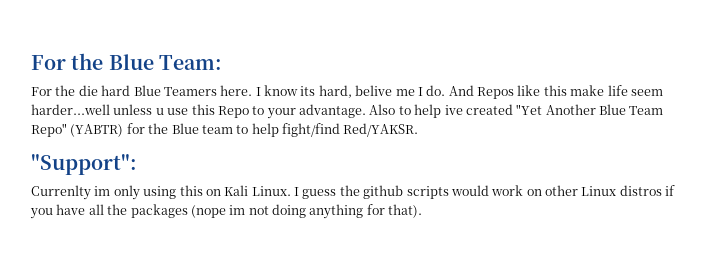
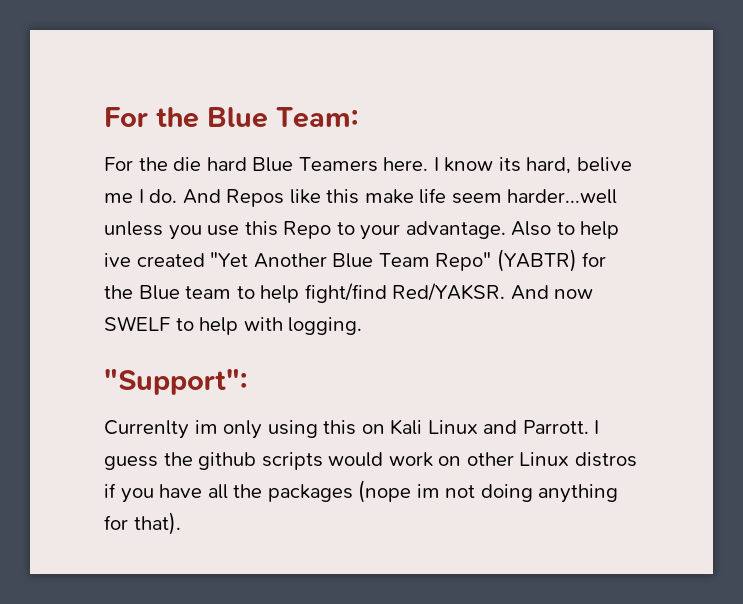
[155,108,164,115] u -> [168,225,202,240] you
(419, 130) none -> [510,285,594,300] [104,316,363,335] And now SWELF to help with logging.
[251,186,291,196] Linux. -> [427,420,589,434] Linux and Parrott.

